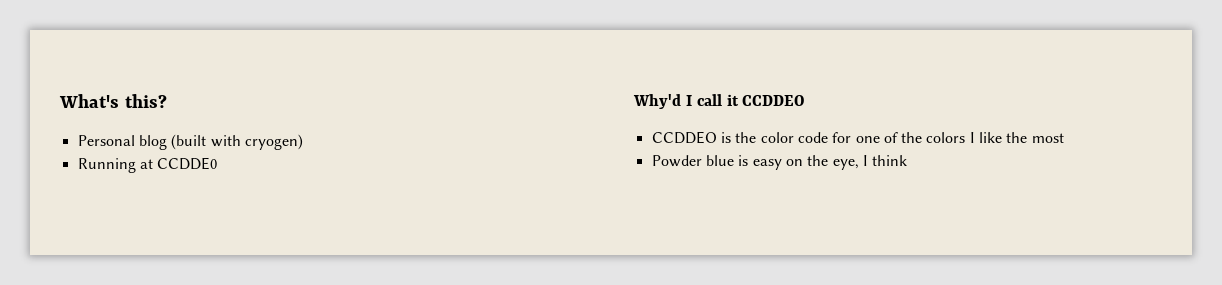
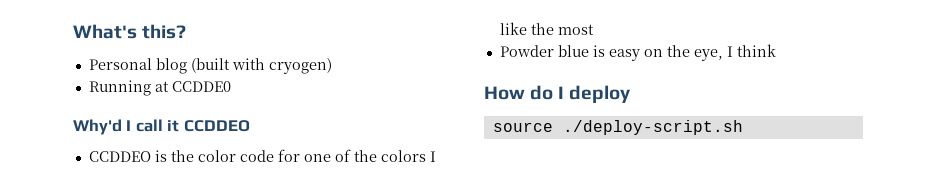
(908, 160) none -> [484,85,631,103] [492,120,743,135] // How do I deploy // source ./deploy-script.sh

